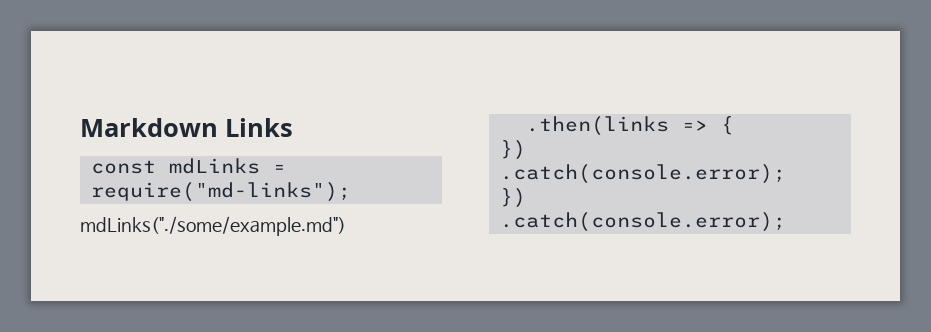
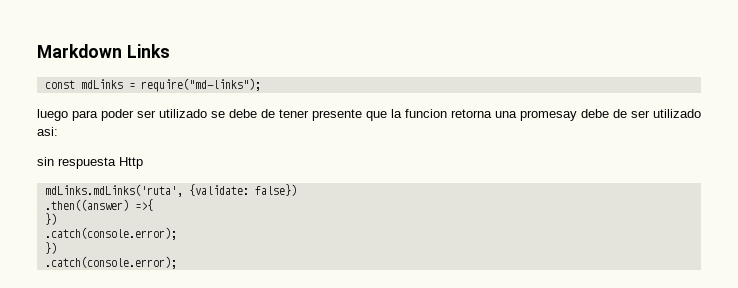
[80,216,346,236] [525,116,734,136] mdLinks("./some/example.md") // .then(links => { -> [37,109,701,121] [37,127,58,136] [37,157,143,169] [44,184,297,197] [44,199,153,211] luego para poder ser utilizado se debe de tener presente que la funcion retorna una promesay debe de ser utilizado asi: // sin respuesta Http // mdLinks.mdLinks('ruta', {validate: false}) // .then((answer) =>{

